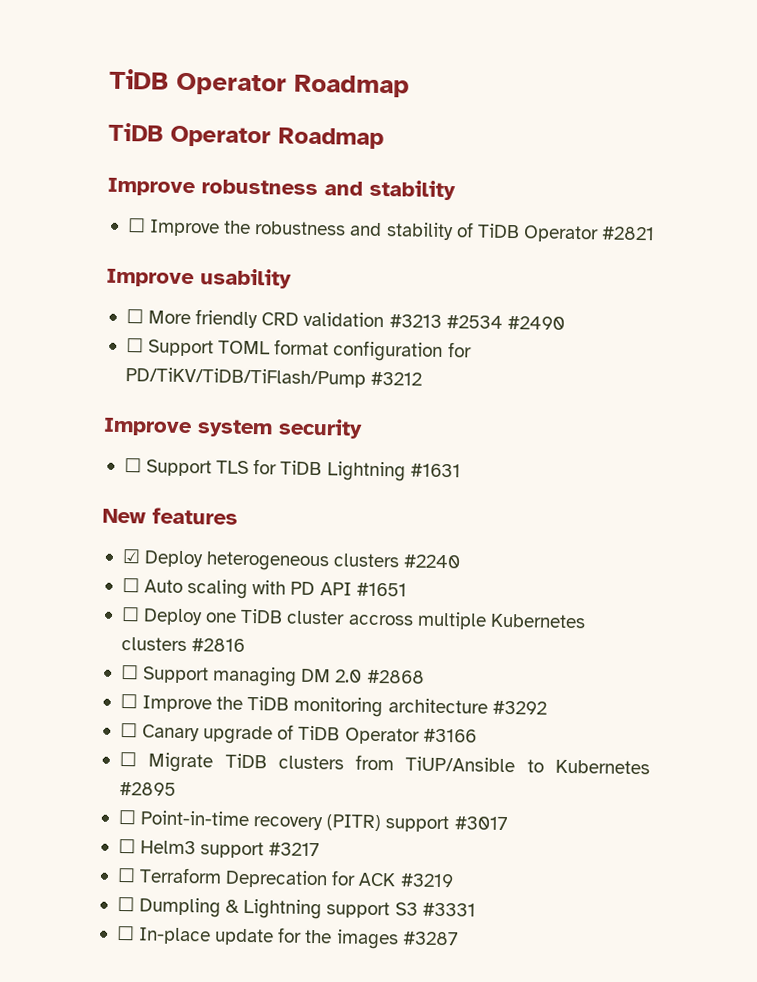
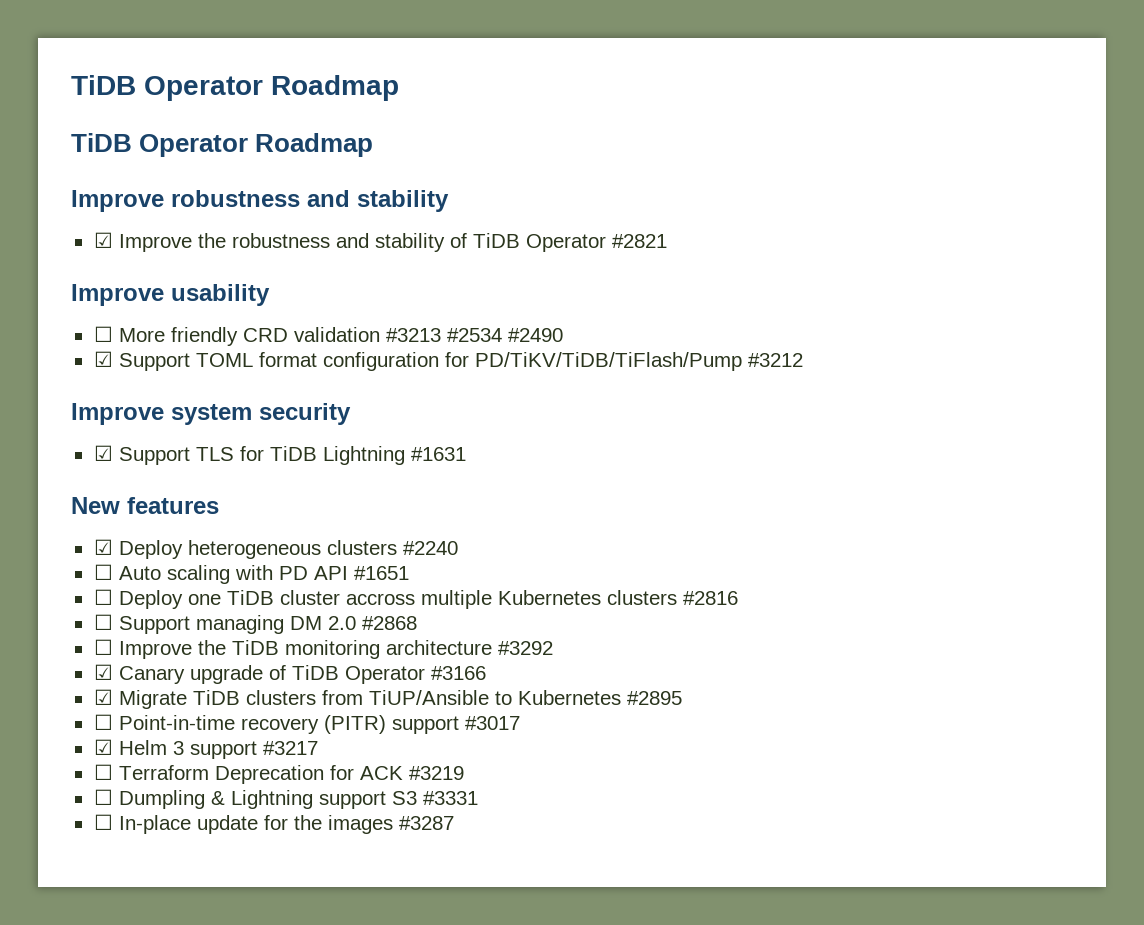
[126,218,146,233] ☐ -> [93,232,113,248] ☑
[125,338,144,353] ☐ -> [93,351,113,367] ☑
[123,458,142,473] ☐ -> [93,445,113,461] ☑
[119,723,138,738] ☐ -> [93,664,113,680] ☑
[118,751,137,767] ☐ -> [93,689,113,705] ☑
[117,838,197,855] ☐ Helm3 -> [93,739,184,755] ☑ Helm 3

